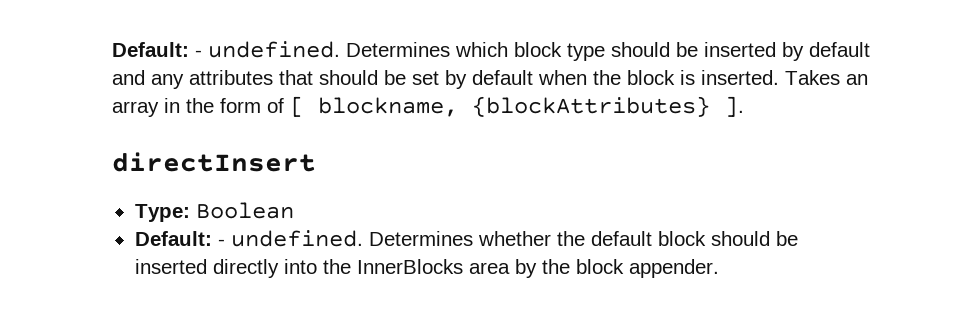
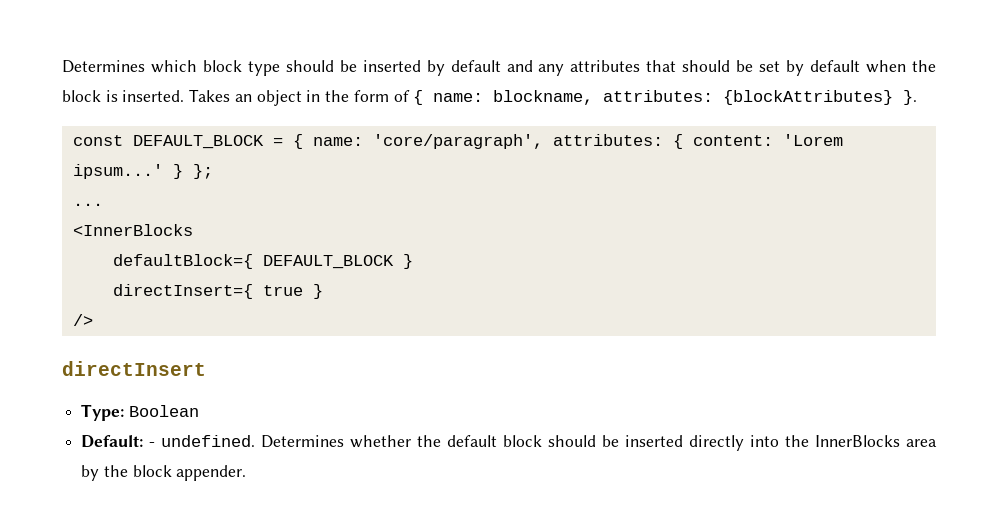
[112,41,340,58] Default: - undefined. -> (62, 66) none
[112,101,159,117] array -> [256,90,302,106] object
[290,96,744,117] [ blockname, {blockAttributes} ]. -> [413,90,918,105] [72,134,843,149] [72,164,213,179] [72,203,103,206] [72,224,193,236] [112,254,413,269] [112,284,323,299] [72,314,93,326] { name: blockname, attributes: {blockAttributes} }. // const DEFAULT_BLOCK = { name: 'core/paragraph', attributes: { content: 'Lorem ipsum...' } }; // ... // <InnerBlocks // defaultBlock={ DEFAULT_BLOCK } // directInsert={ true } // />

